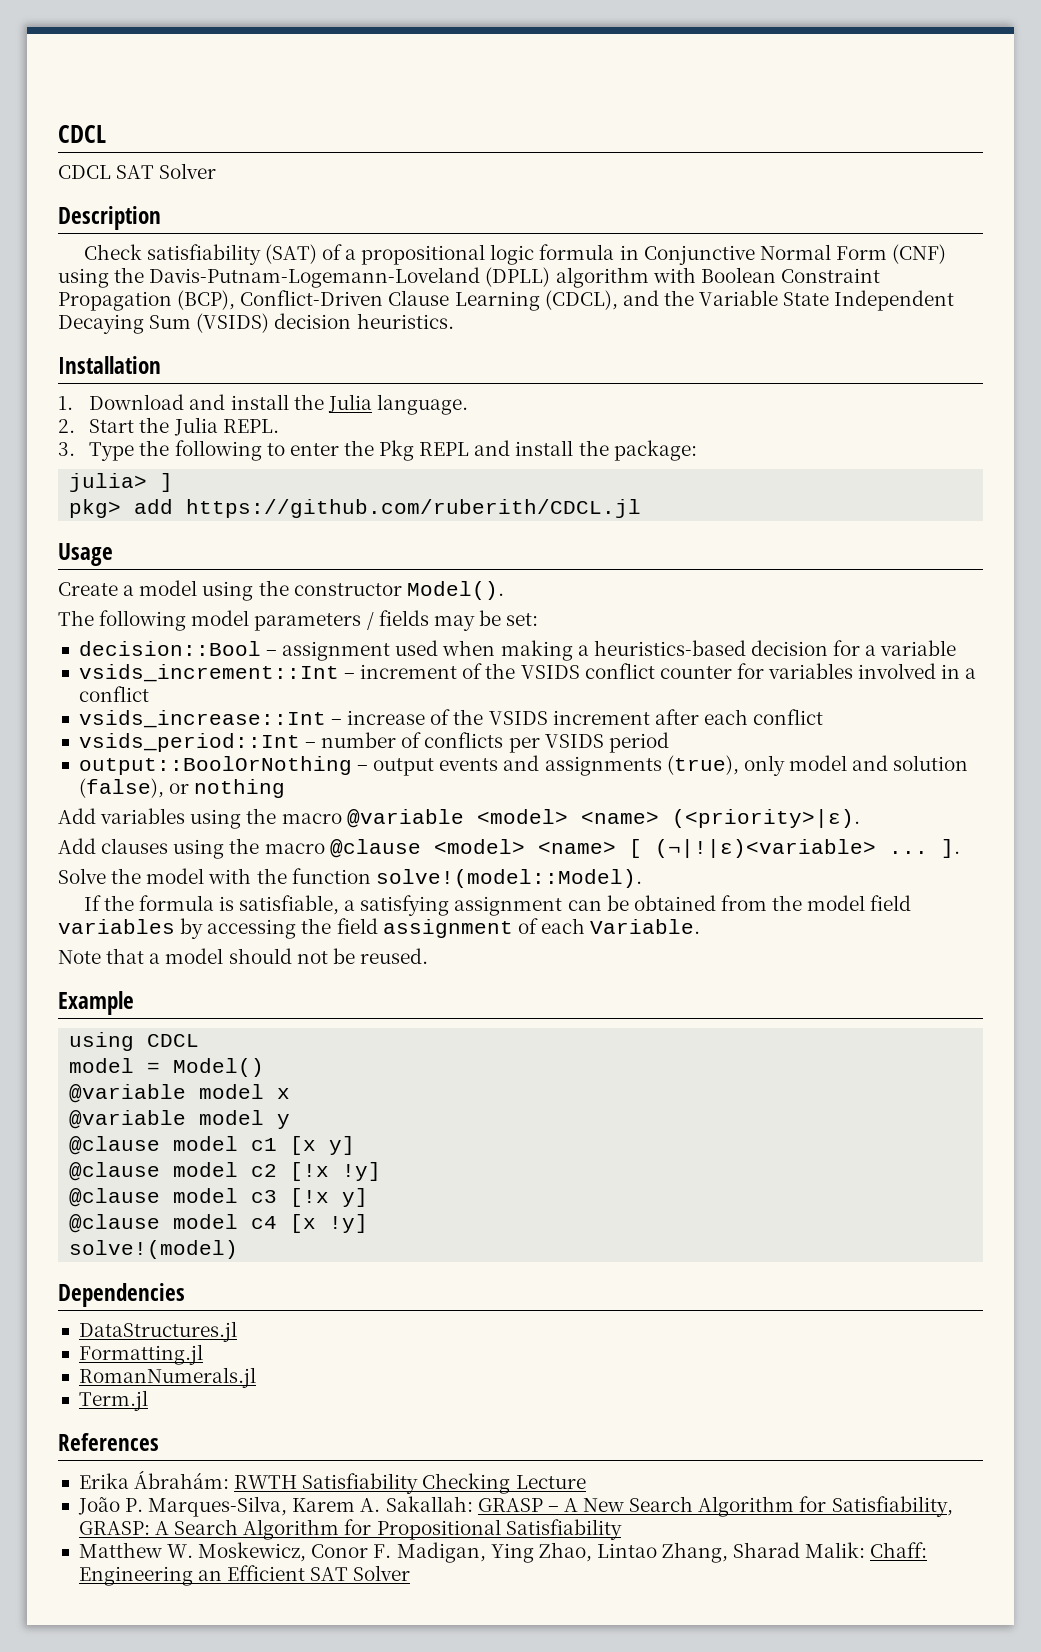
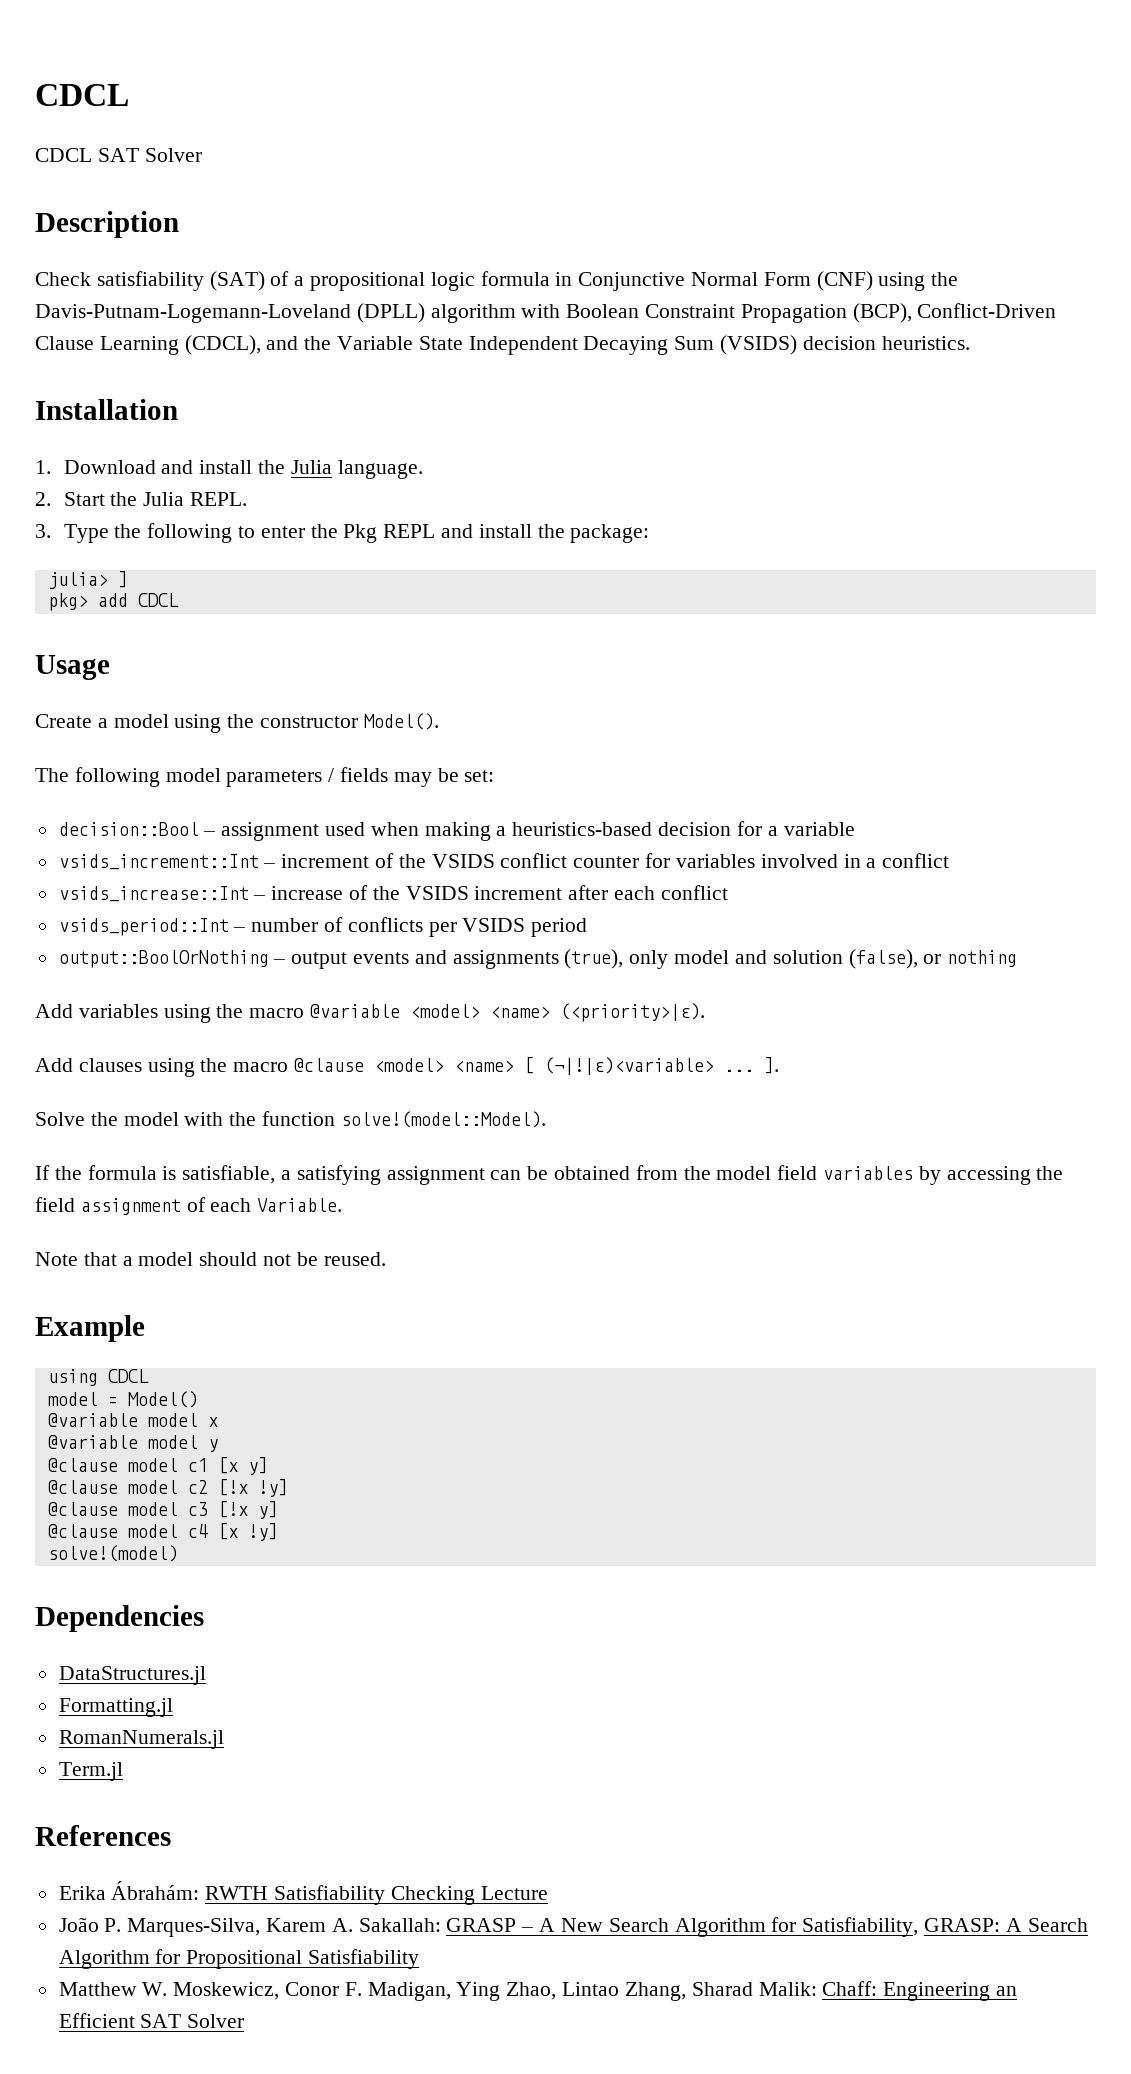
[186,499,642,518] https://github.com/ruberith/CDCL.jl -> [137,593,179,607] CDCL

